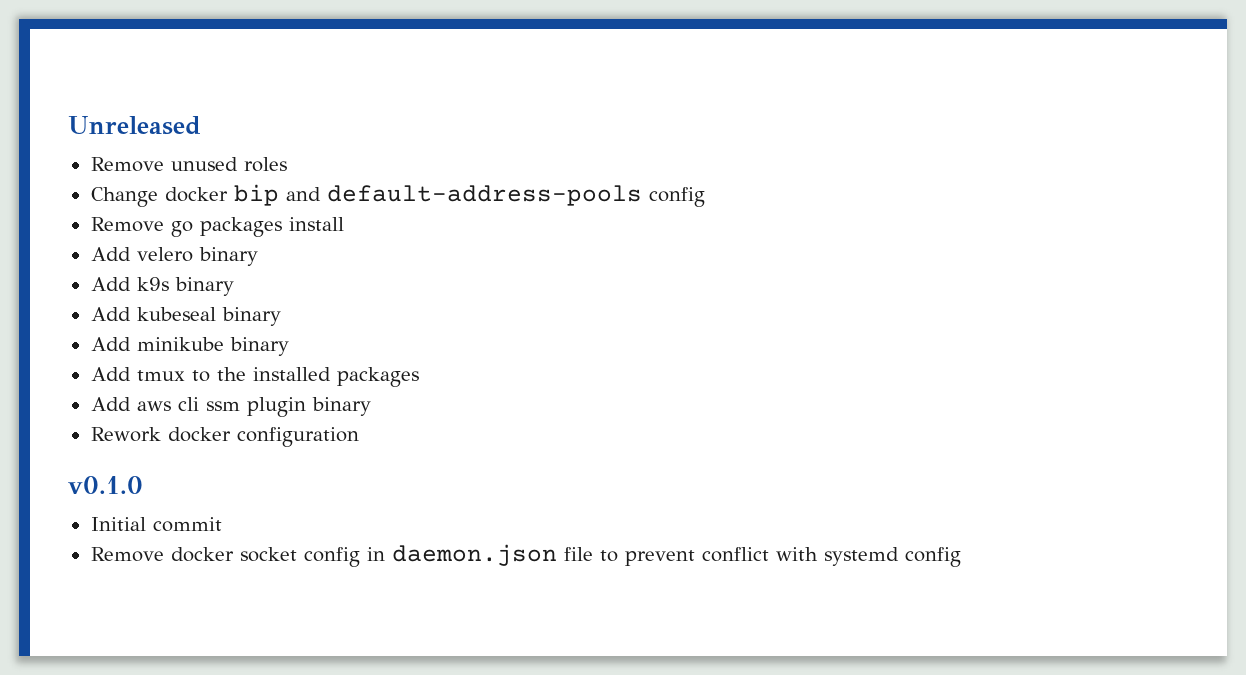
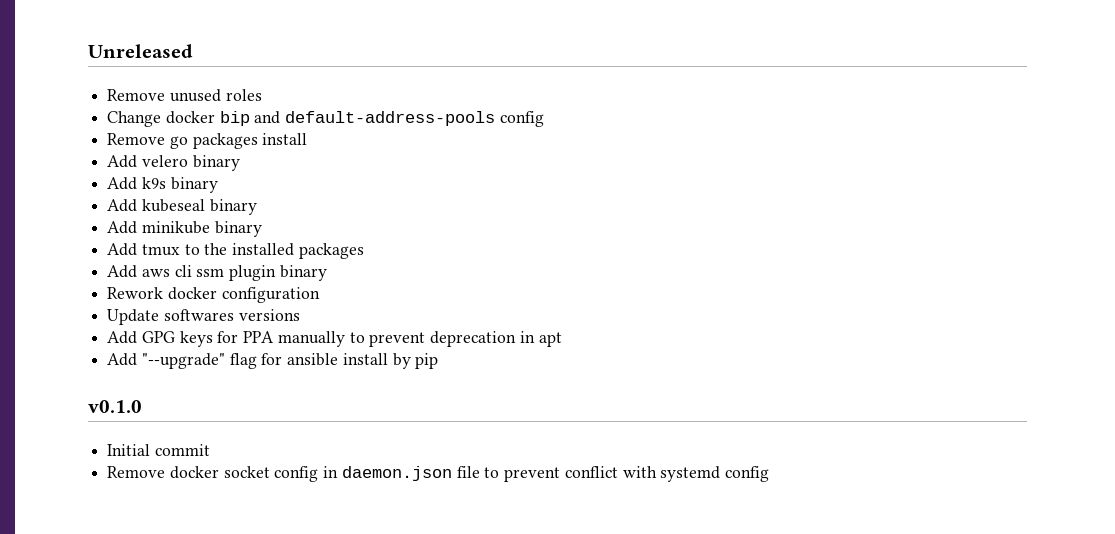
(359, 437) none -> [107,309,300,325] [107,331,562,347] [107,353,439,369] // Update softwares versions // Add GPG keys for PPA manually to prevent deprecation in apt // Add "--upgrade" flag for ansible install by pip

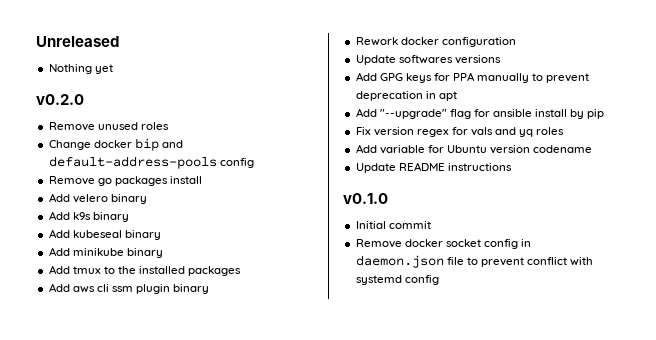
(193, 51) none -> [48,64,113,74] [36,94,84,105] // Nothing yet // v0.2.0
(439, 361) none -> [355,127,565,137] [355,144,593,154] [355,162,512,173] // Fix version regex for vals and yq roles // Add variable for Ubuntu version codename // Update README instructions

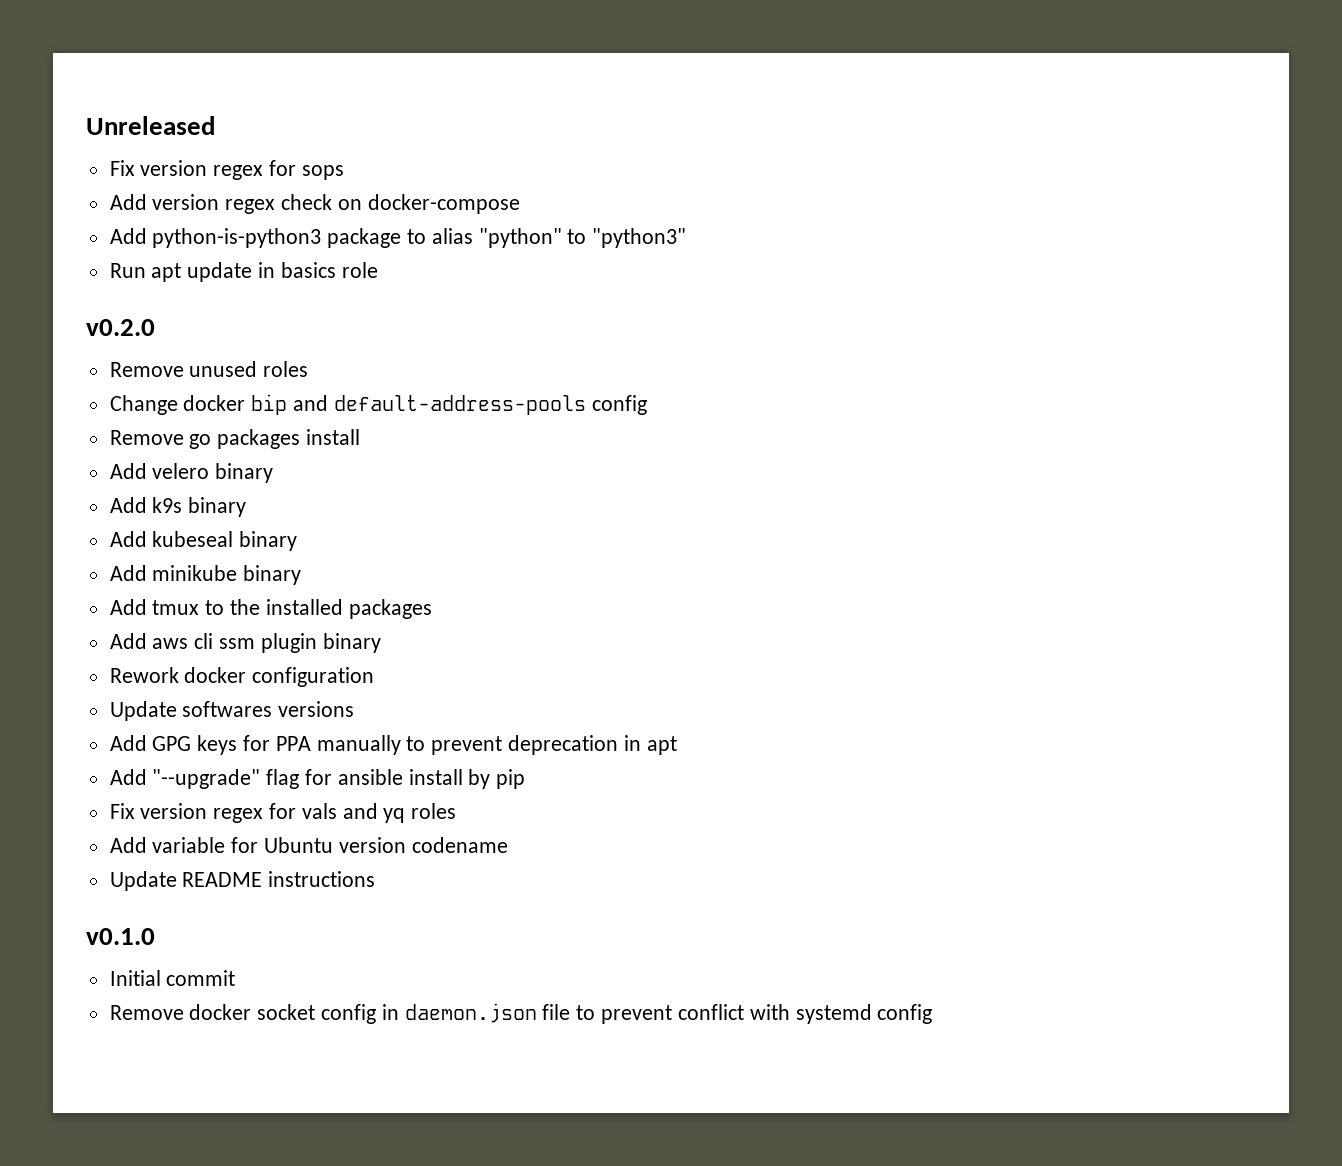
[48,64,113,74] Nothing yet -> [109,160,344,180] [109,194,520,214] [109,228,687,248] [109,262,378,282] Fix version regex for sops // Add version regex check on docker-compose // Add python-is-python3 package to alias "python" to "python3" // Run apt update in basics role

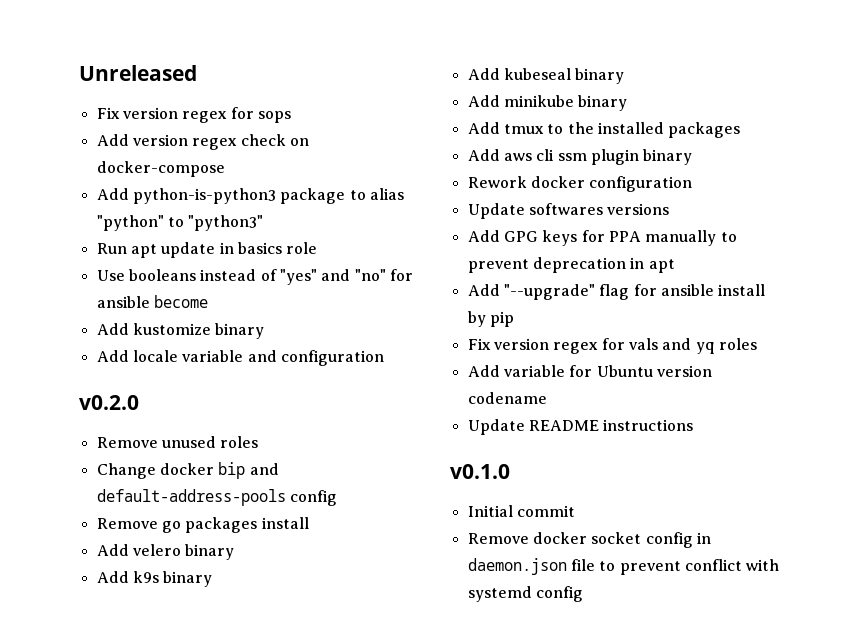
(378, 270) none -> [96,269,413,285] [96,295,208,308] [96,323,265,339] [96,350,384,366] // Use booleans instead of "yes" and "no" for ansible become // Add kustomize binary // Add locale variable and configuration

